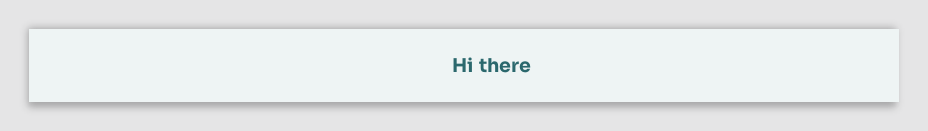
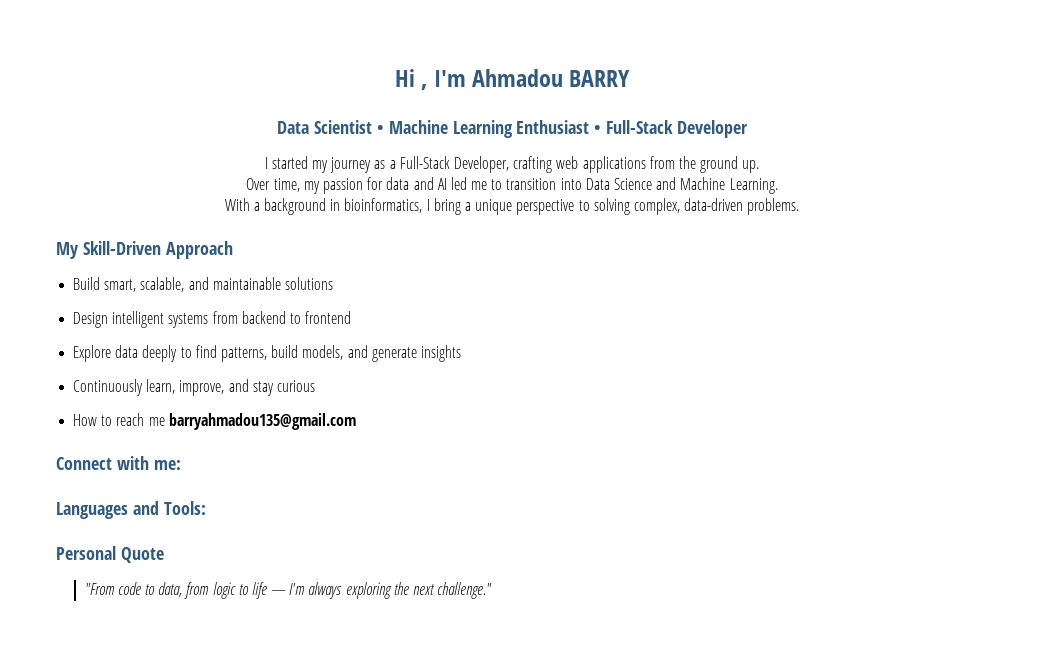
[478,58,531,73] there -> [421,69,631,90] [277,120,748,138] [264,156,760,173] [246,177,778,194] [224,198,800,215] [56,241,233,259] [73,277,333,292] [73,311,352,328] [73,345,461,362] [73,379,315,396] [73,413,356,430] [56,456,181,470] [56,501,206,519] [56,546,164,563] [84,582,493,599] , I'm Ahmadou BARRY // Data Scientist • Machine Learning Enthusiast • Full-Stack Developer // I started my journey as a Full-Stack Developer, crafting web applications from the ground up. // Over time, my passion for data and AI led me to transition into Data Science and Machine Learning. // With a background in bioinformatics, I bring a unique perspective to solving complex, data-driven problems. // My Skill-Driven Approach // Build smart, scalable, and maintainable solutions // Design intelligent systems from backend to frontend // Explore data deeply to find patterns, build models, and generate insights // Continuously learn, improve, and stay curious // How to reach me barryahmadou135@gmail.com // Connect with me: // Languages and Tools: // Personal Quote // "From code to data, from logic to life — I'm always exploring the next challenge."

